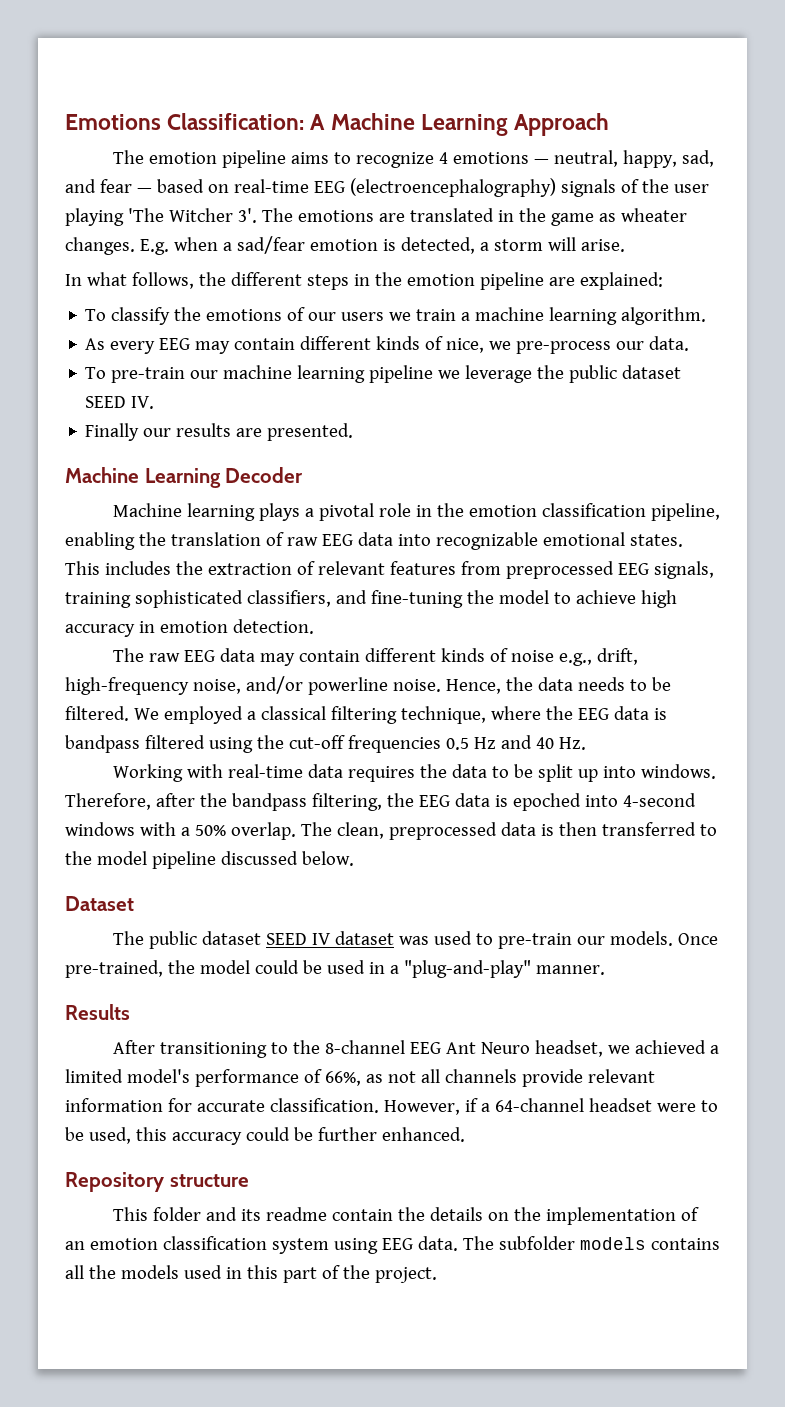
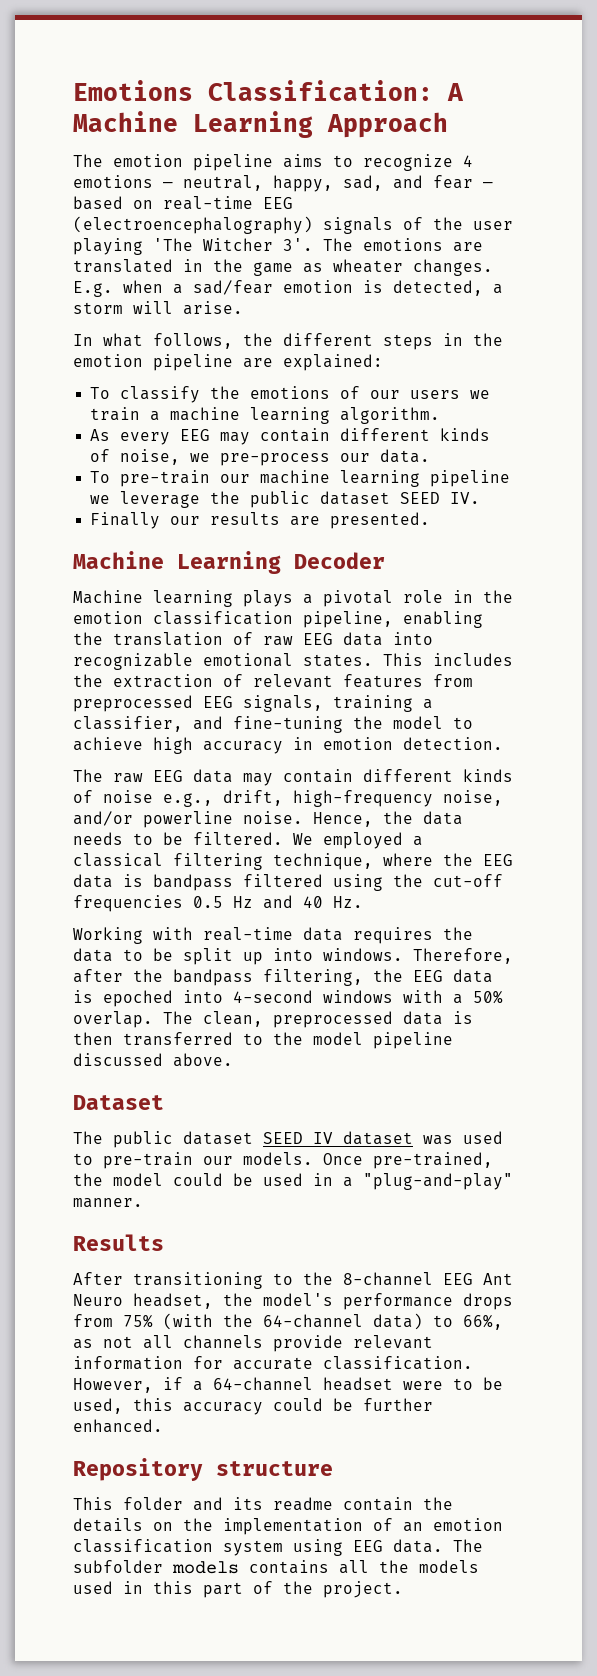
[446,338,485,353] nice, -> [120,449,181,465] noise,
[134,590,331,608] sophisticated classifiers, -> [423,699,433,709] [73,716,183,732] a classifier,
[301,851,354,866] below. -> [173,1053,233,1067] above.
[607,1040,719,1054] [65,1069,322,1087] we achieved a limited model's performance of -> [223,1293,513,1310] [73,1313,453,1330] the model's performance drops from 75% (with the 64-channel data) to

